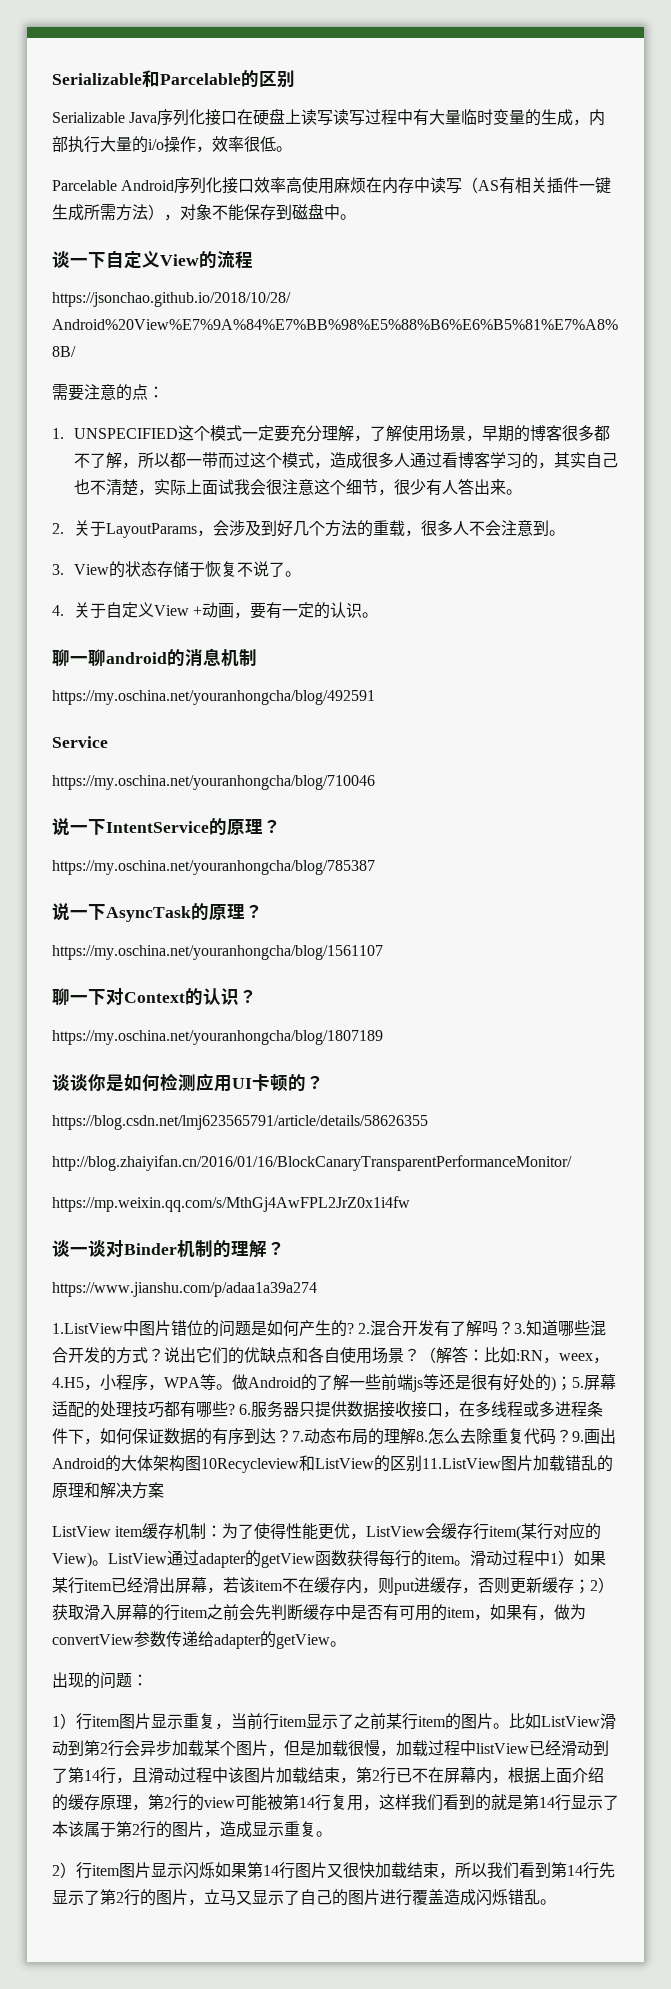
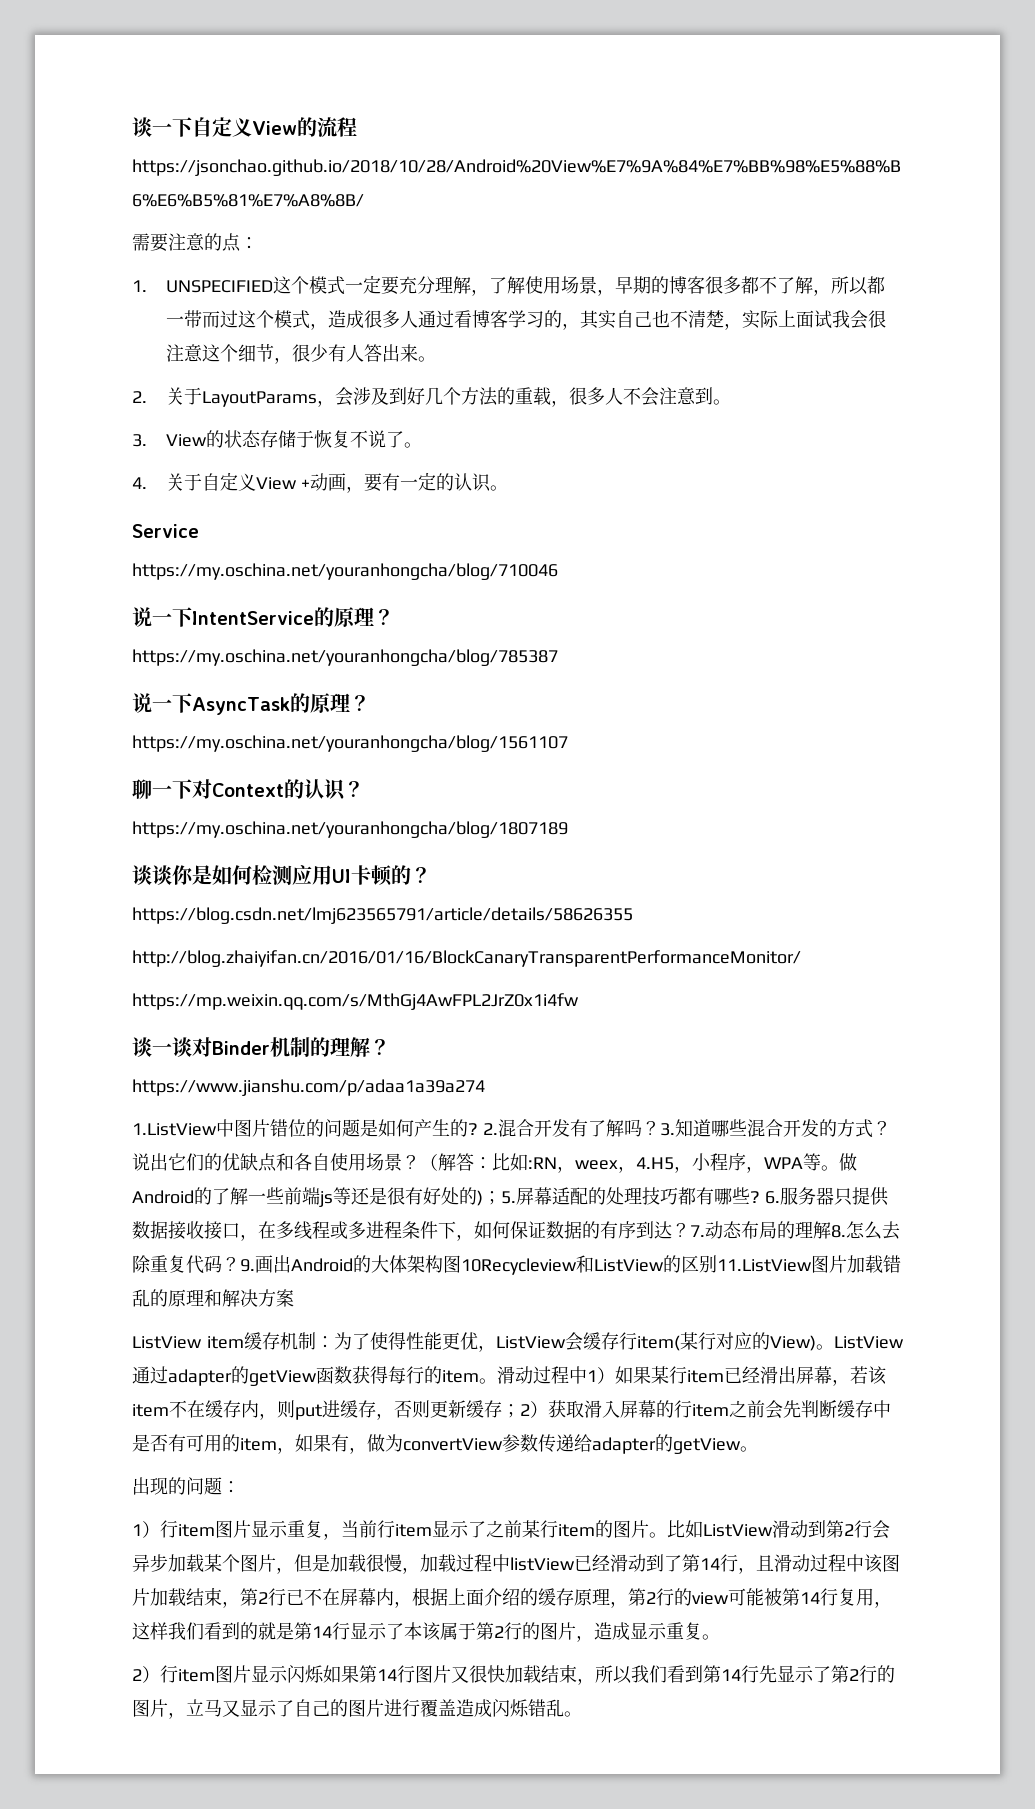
[52,70,295,88] [52,108,606,126] [52,136,292,153] [52,177,612,194] [52,203,356,221] Serializable和Parcelable的区别 // Serializable Java序列化接口在硬盘上读写读写过程中有大量临时变量的生成，内部执行大量的i/o操作，效率很低。 // Parcelable Android序列化接口效率高使用麻烦在内存中读写（AS有相关插件一键生成所需方法），对象不能保存到磁盘中。 // -> (132, 127) none
[52,648,257,667] [52,690,375,705] // 聊一聊android的消息机制 // https://my.oschina.net/youranhongcha/blog/492591 -> (509, 488) none

